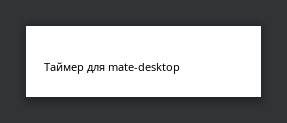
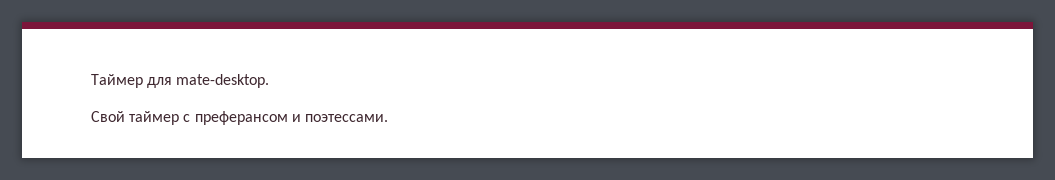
[108,63,180,74] mate-desktop -> [176,74,270,88] [91,111,388,125] mate-desktop. // Свой таймер с преферансом и поэтессами.

